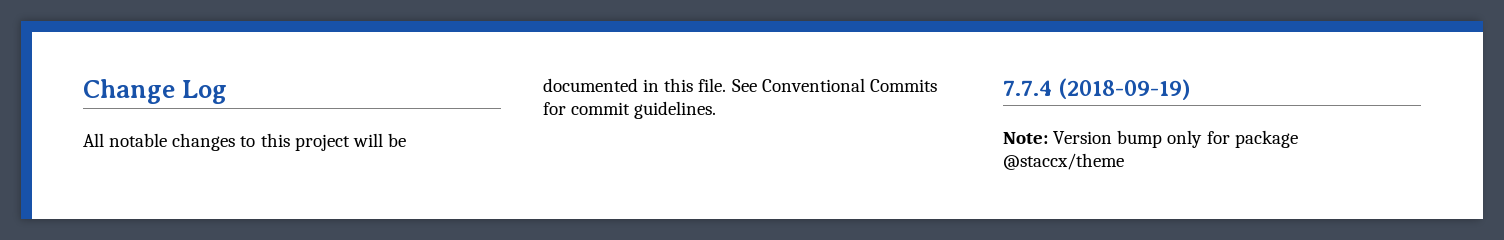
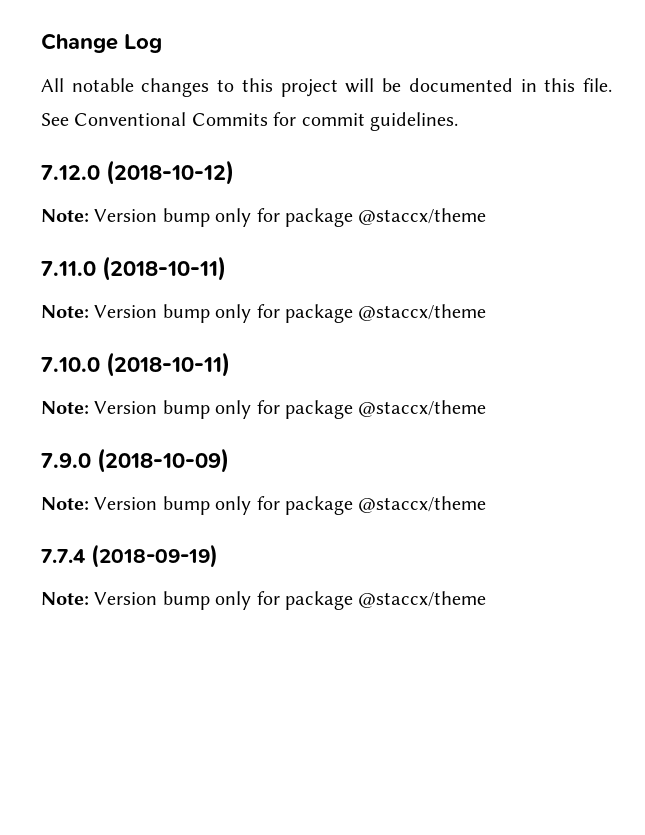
(717, 110) none -> [41,160,234,185] [41,208,487,227] [41,256,226,281] [41,304,487,323] [41,352,230,377] [41,400,487,419] [41,448,229,473] [41,496,487,515] // 7.12.0 (2018-10-12) // Note: Version bump only for package @staccx/theme // 7.11.0 (2018-10-11) // Note: Version bump only for package @staccx/theme // 7.10.0 (2018-10-11) // Note: Version bump only for package @staccx/theme // 7.9.0 (2018-10-09) // Note: Version bump only for package @staccx/theme

